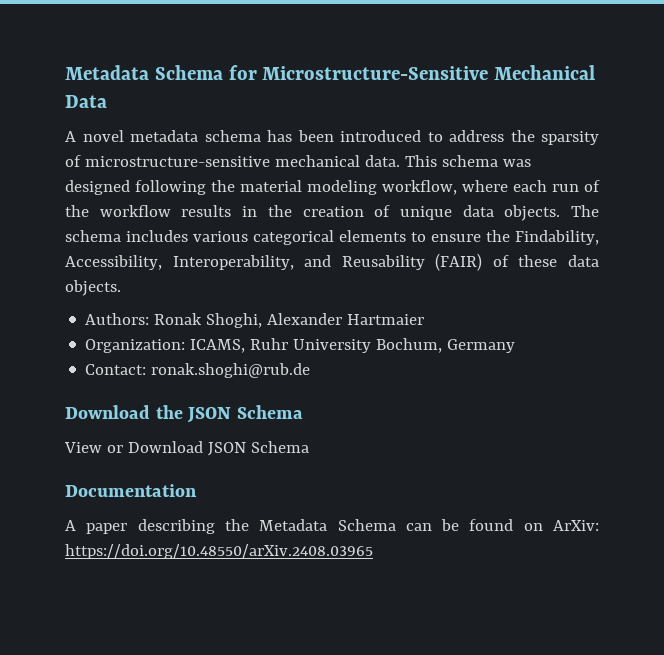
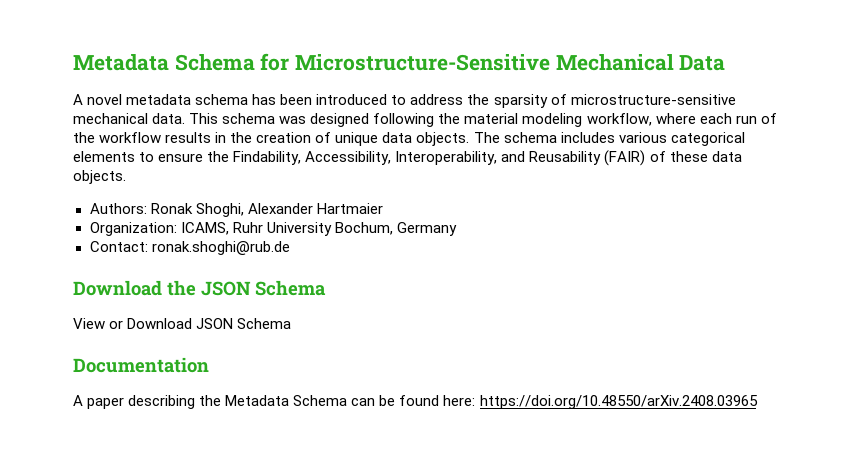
[523,520,600,531] on ArXiv: -> [443,395,476,406] here:

